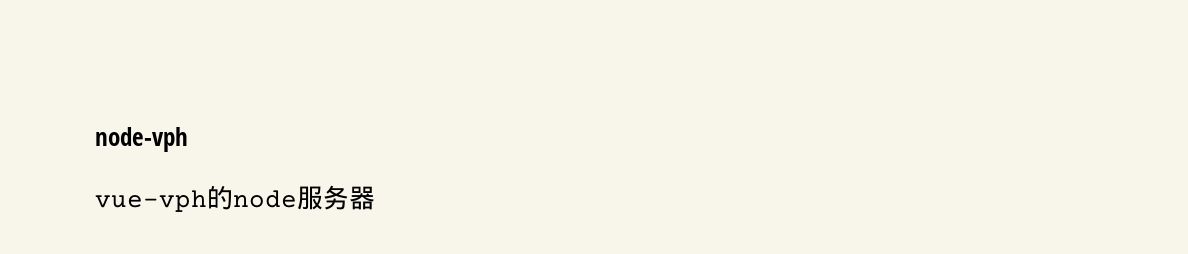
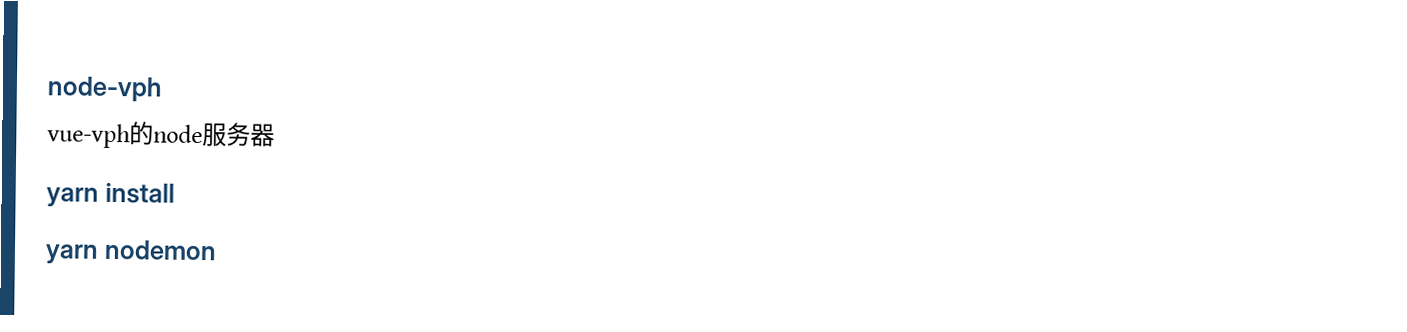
(375, 198) none -> [46,182,175,207] [45,239,217,264] // yarn install // yarn nodemon

